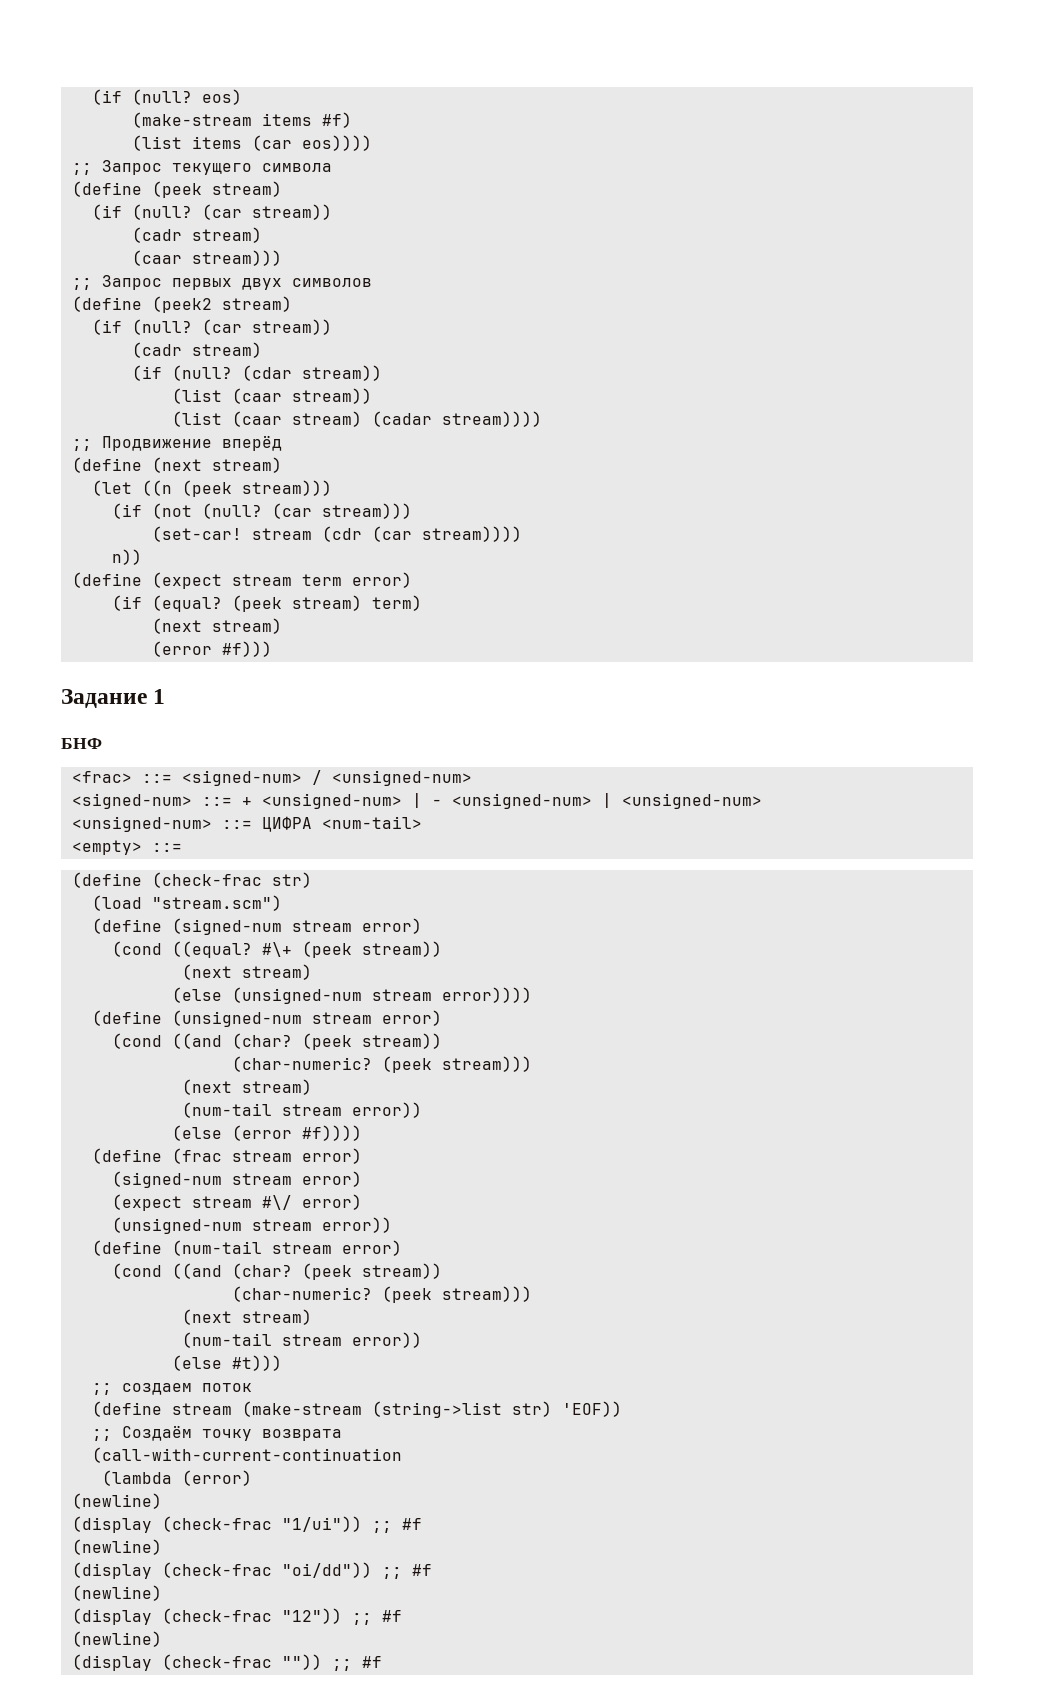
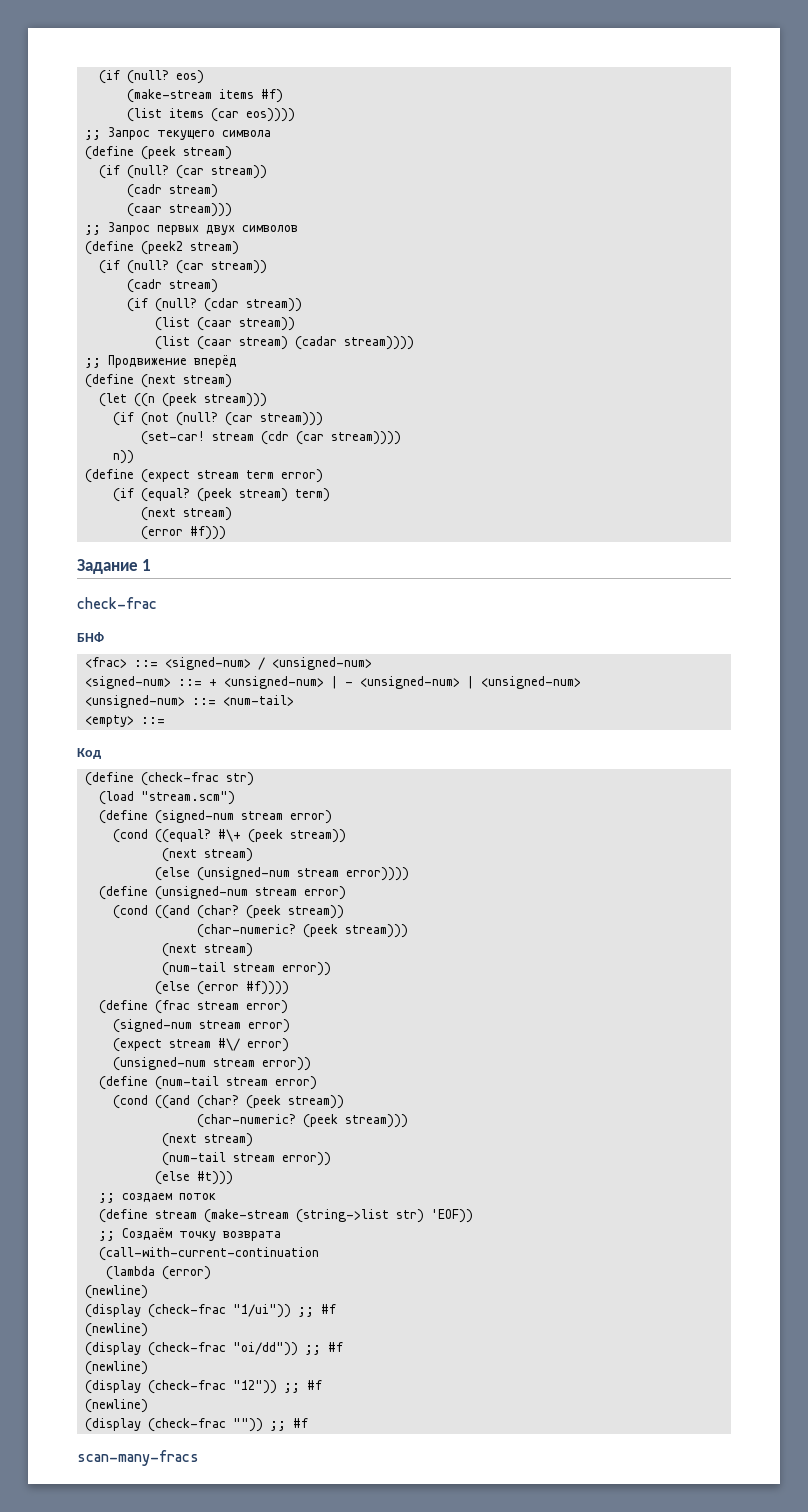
(166, 696) none -> [77,597,157,609] // check-frac
[261,816,312,832] ЦИФРА -> (216, 701) none
(182, 847) none -> [77,748,101,759] // Код
(382, 1662) none -> [77,1450,199,1466] // scan-many-fracs

